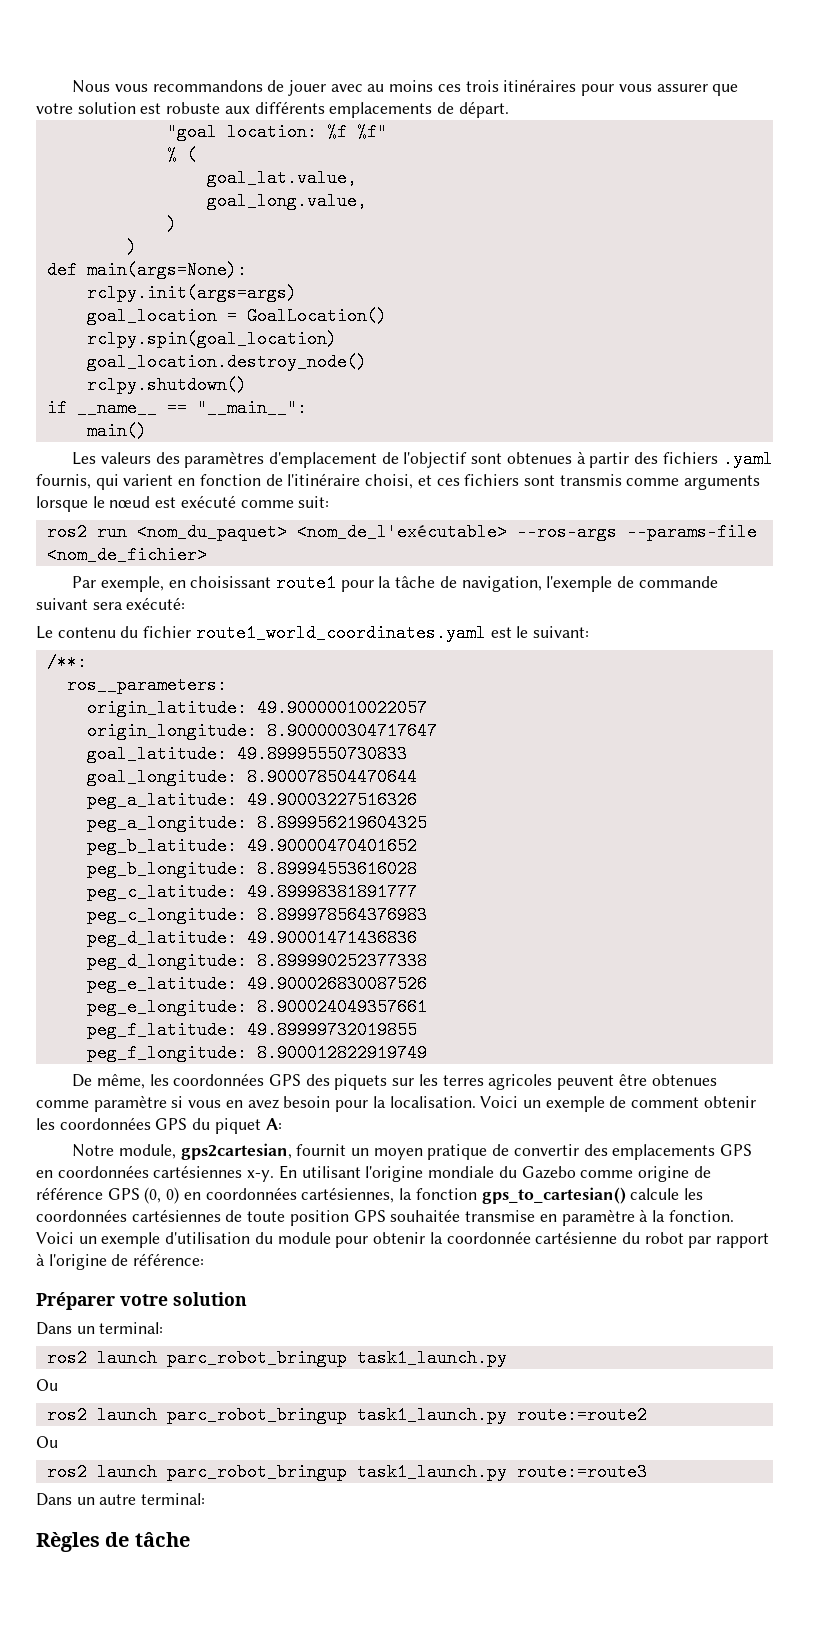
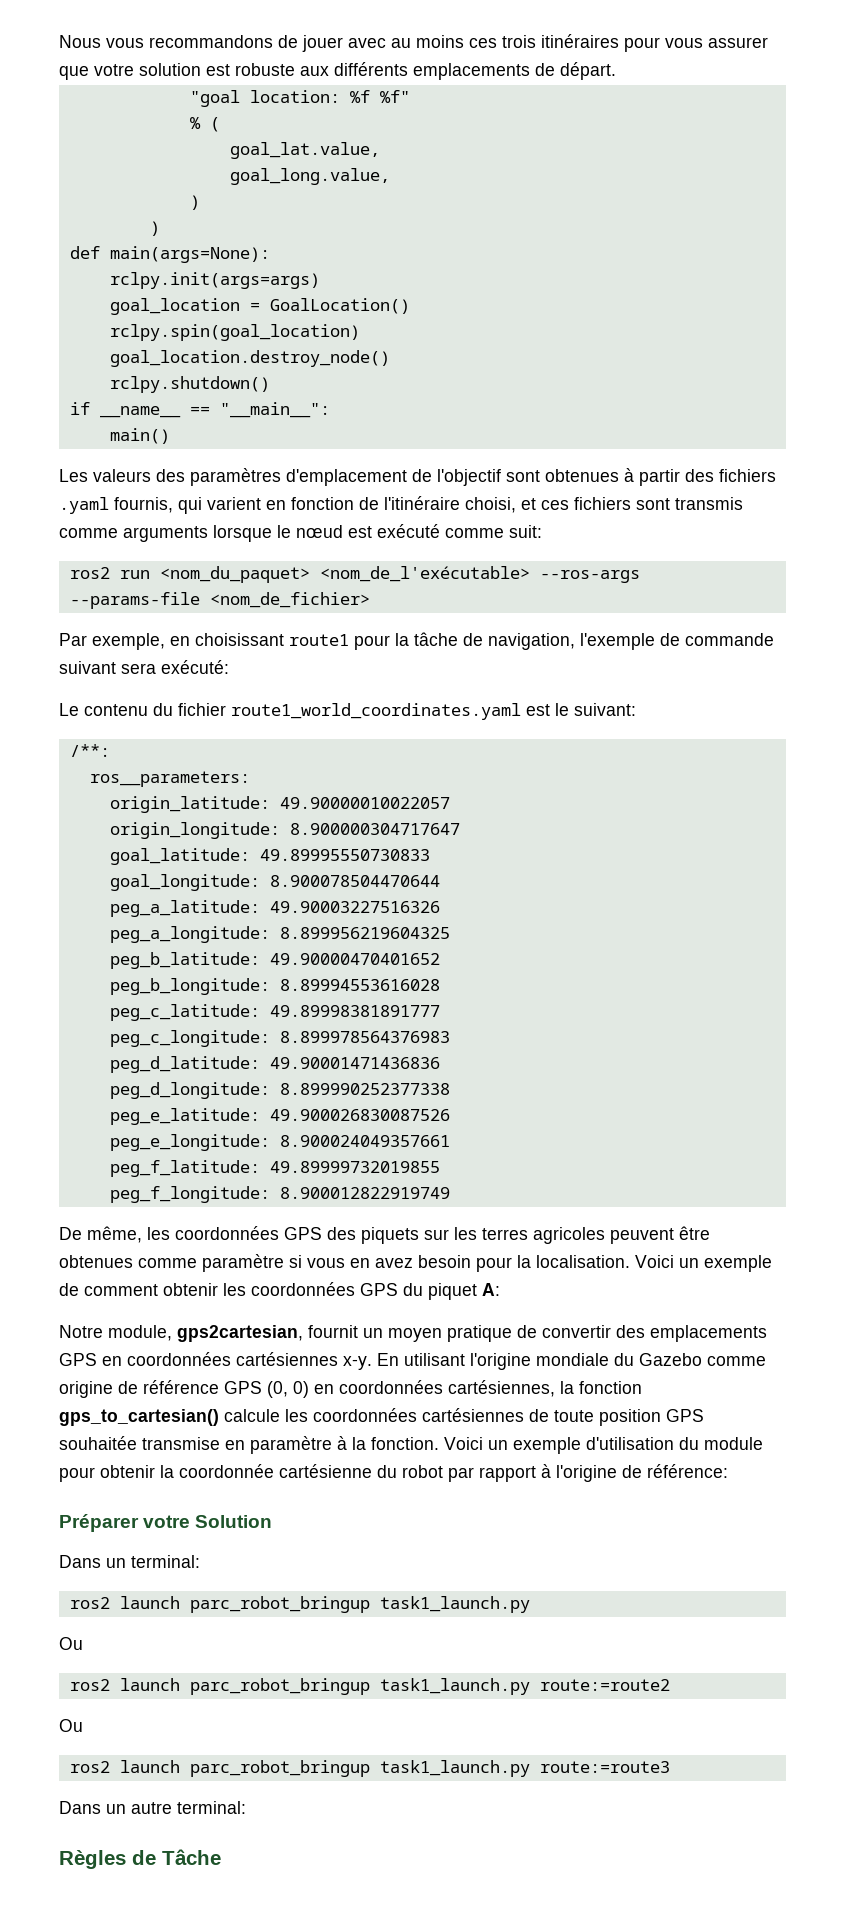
[173,1292,247,1306] solution -> [195,1515,273,1528] Solution
[134,1532,190,1547] tâche -> [162,1849,221,1865] Tâche

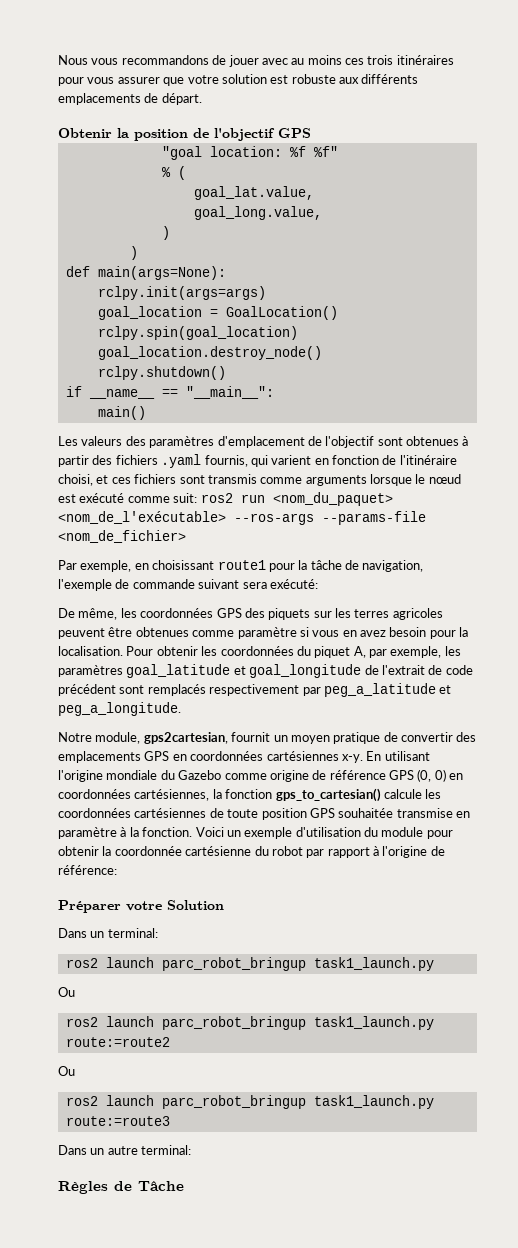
(616, 71) none -> [58,128,311,141] // Obtenir la position de l'objectif GPS
(542, 531) // -> (198, 498) none
[59,703,636,720] [69,744,110,757] [89,771,250,787] [109,796,450,813] [109,822,460,839] [109,848,430,865] [109,874,440,891] [109,900,440,917] [109,926,450,943] [109,952,440,969] [109,978,440,995] [109,1004,440,1021] [109,1030,450,1047] [109,1056,440,1073] [109,1082,450,1099] [109,1108,450,1125] [109,1134,450,1151] [109,1160,440,1177] [109,1186,450,1203] // Le contenu du fichier route1_world_coordinates.yaml est le suivant: // /**: // ros__parameters: // origin_latitude: 49.90000010022057 // origin_longitude: 8.900000304717647 // goal_latitude: 49.89995550730833 // goal_longitude: 8.900078504470644 // peg_a_latitude: 49.90003227516326 // peg_a_longitude: 8.899956219604325 // peg_b_latitude: 49.90000470401652 // peg_b_longitude: 8.89994553616028 // peg_c_latitude: 49.89998381891777 // peg_c_longitude: 8.899978564376983 // peg_d_latitude: 49.90001471436836 // peg_d_longitude: 8.899990252377338 // peg_e_latitude: 49.900026830087526 // peg_e_longitude: 8.900024049357661 // peg_f_latitude: 49.89999732019855 // peg_f_longitude: 8.900012822919749 -> (318, 584) none
[635,1255,772,1272] [59,1283,158,1296] Voici un exemple de comment -> [126,646,154,656] Pour
[360,1283,398,1296] GPS -> (294, 651) none
[482,1283,500,1296] A: -> [353,646,461,658] [58,664,473,678] [58,683,452,697] [58,702,181,716] A, par exemple, les paramètres goal_latitude et goal_longitude de l'extrait de code précédent sont remplacés respectivement par peg_a_latitude et peg_a_longitude.

